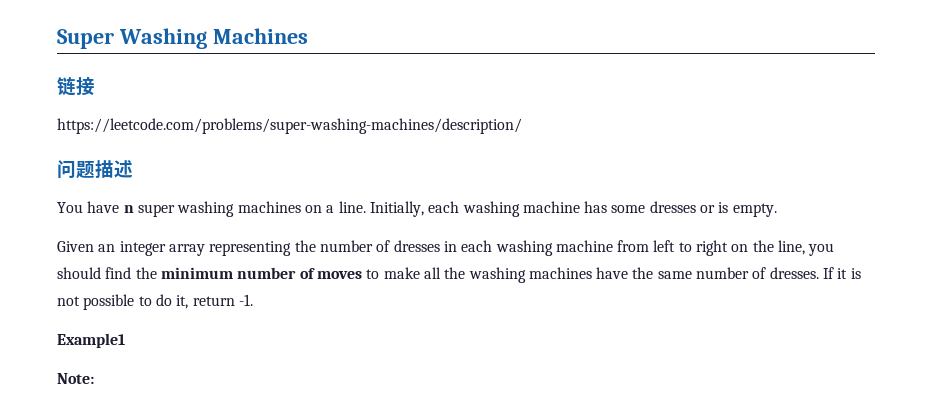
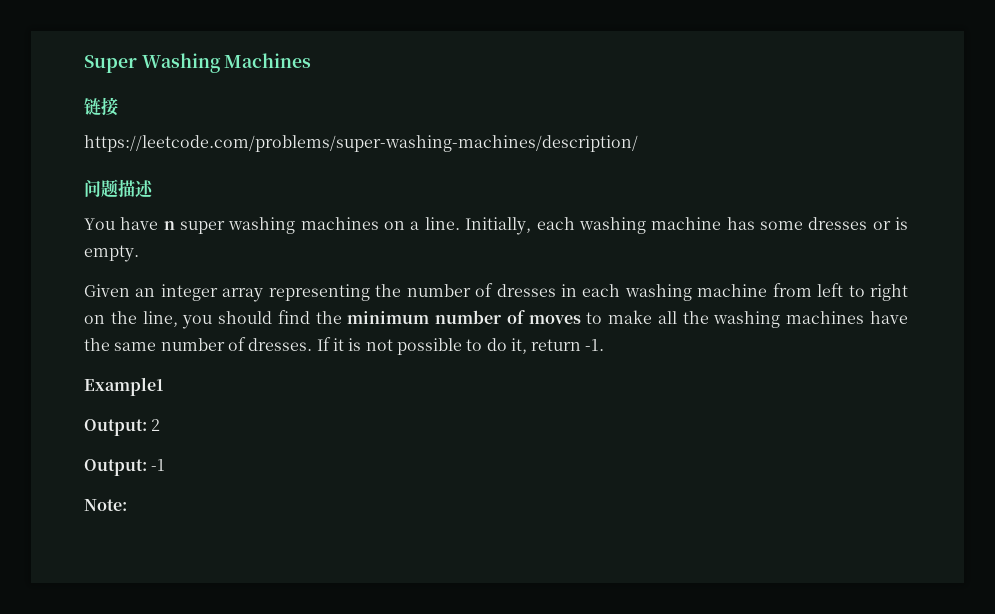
(125, 340) none -> [84,419,161,436] [84,459,166,476] // Output: 2 // Output: -1

